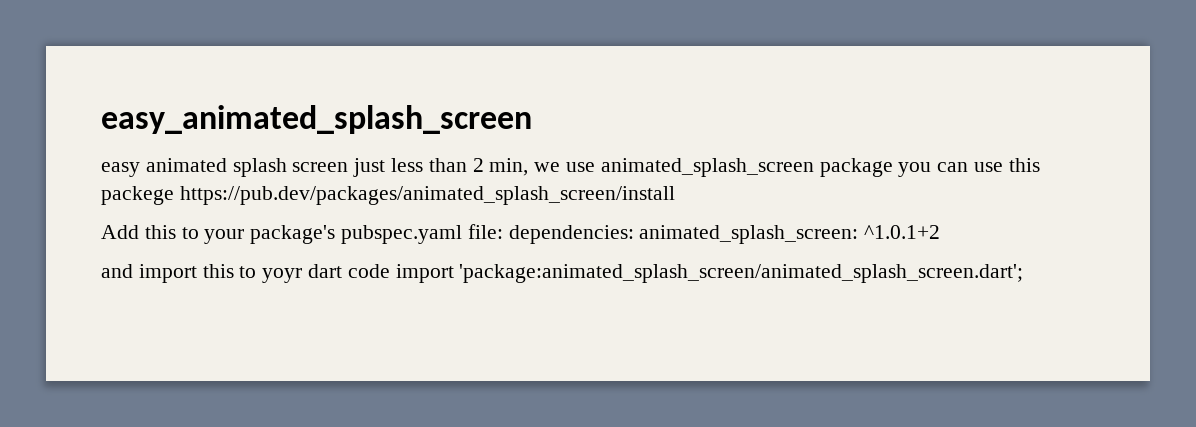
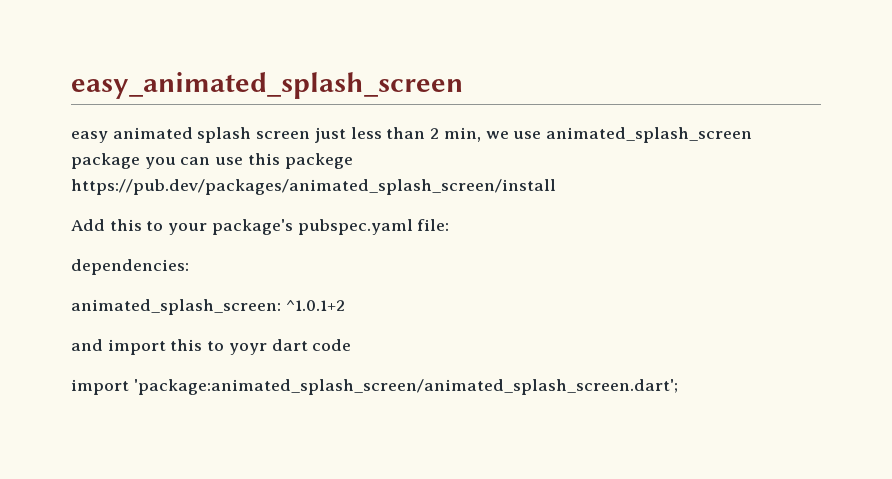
(503, 231) none -> (450, 225) //
(634, 234) none -> (189, 267) //
(390, 271) none -> (352, 345) //

